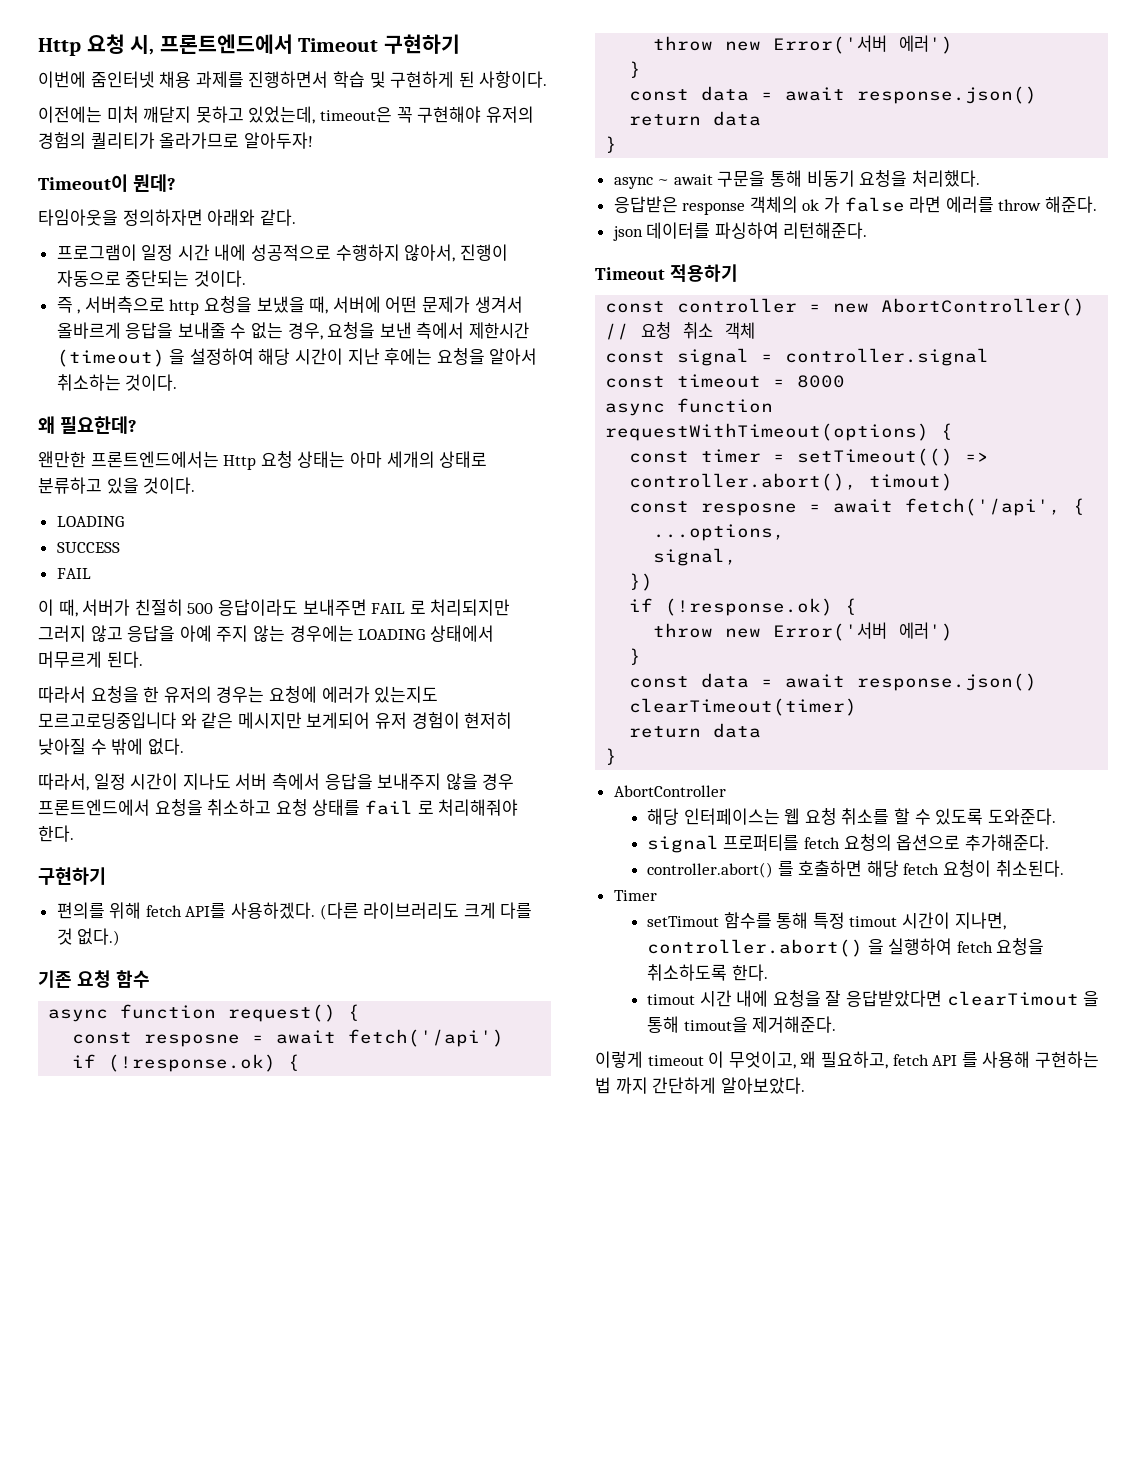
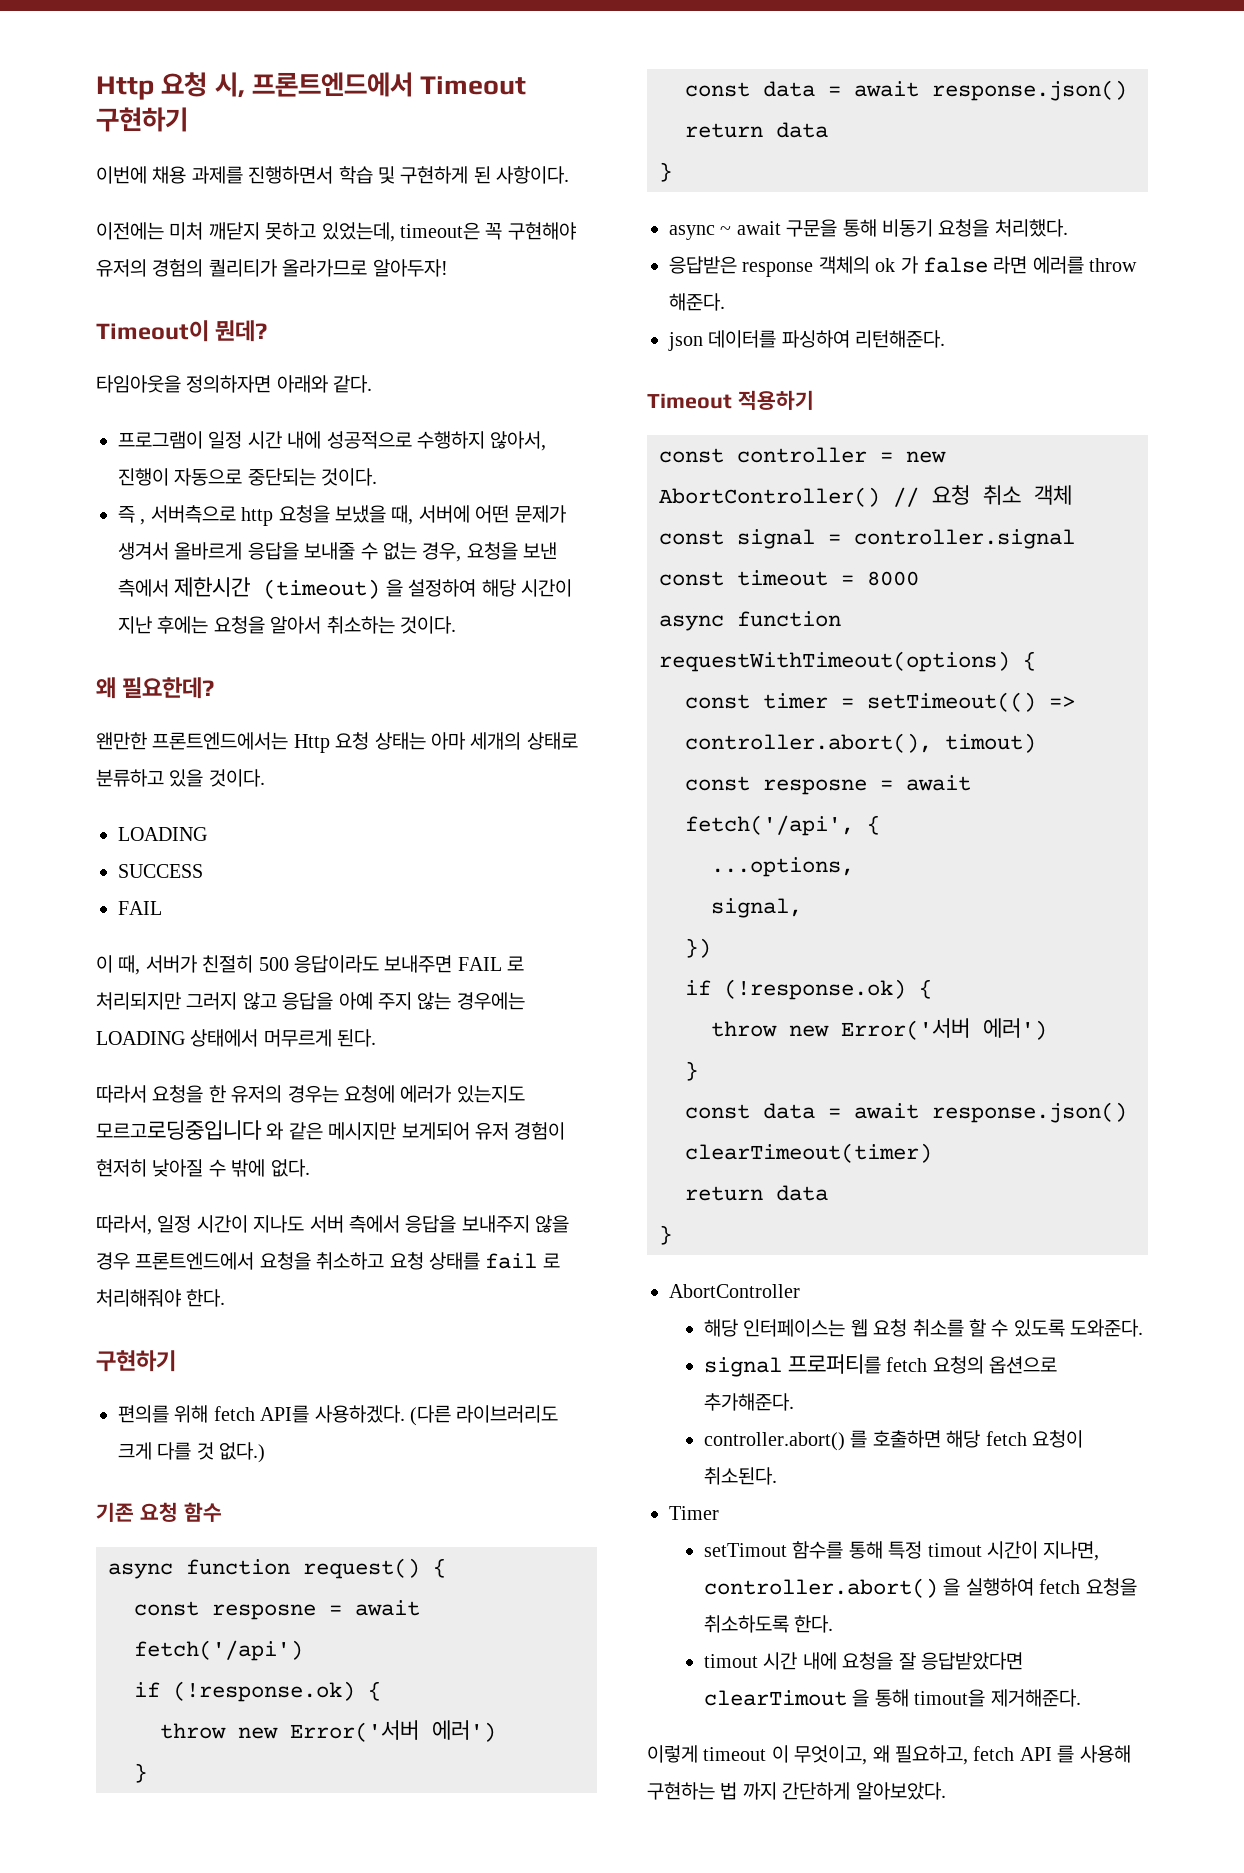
[90,71,155,88] 줌인터넷 -> (147, 175) none

